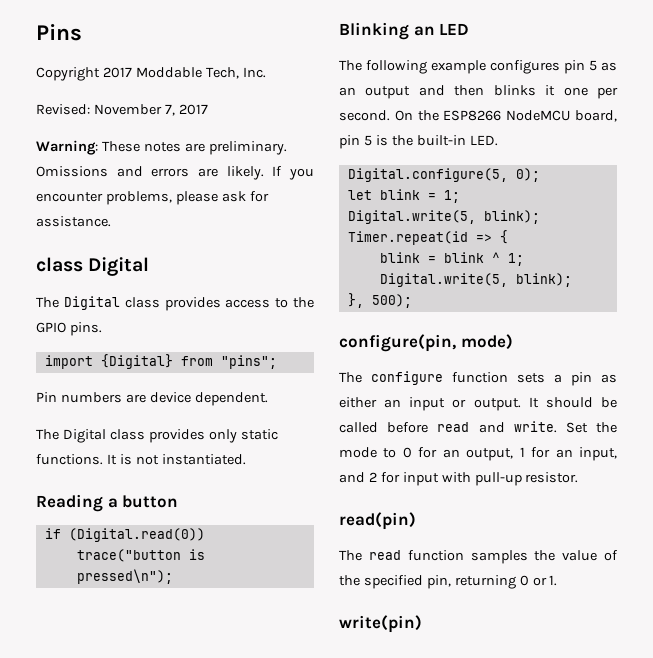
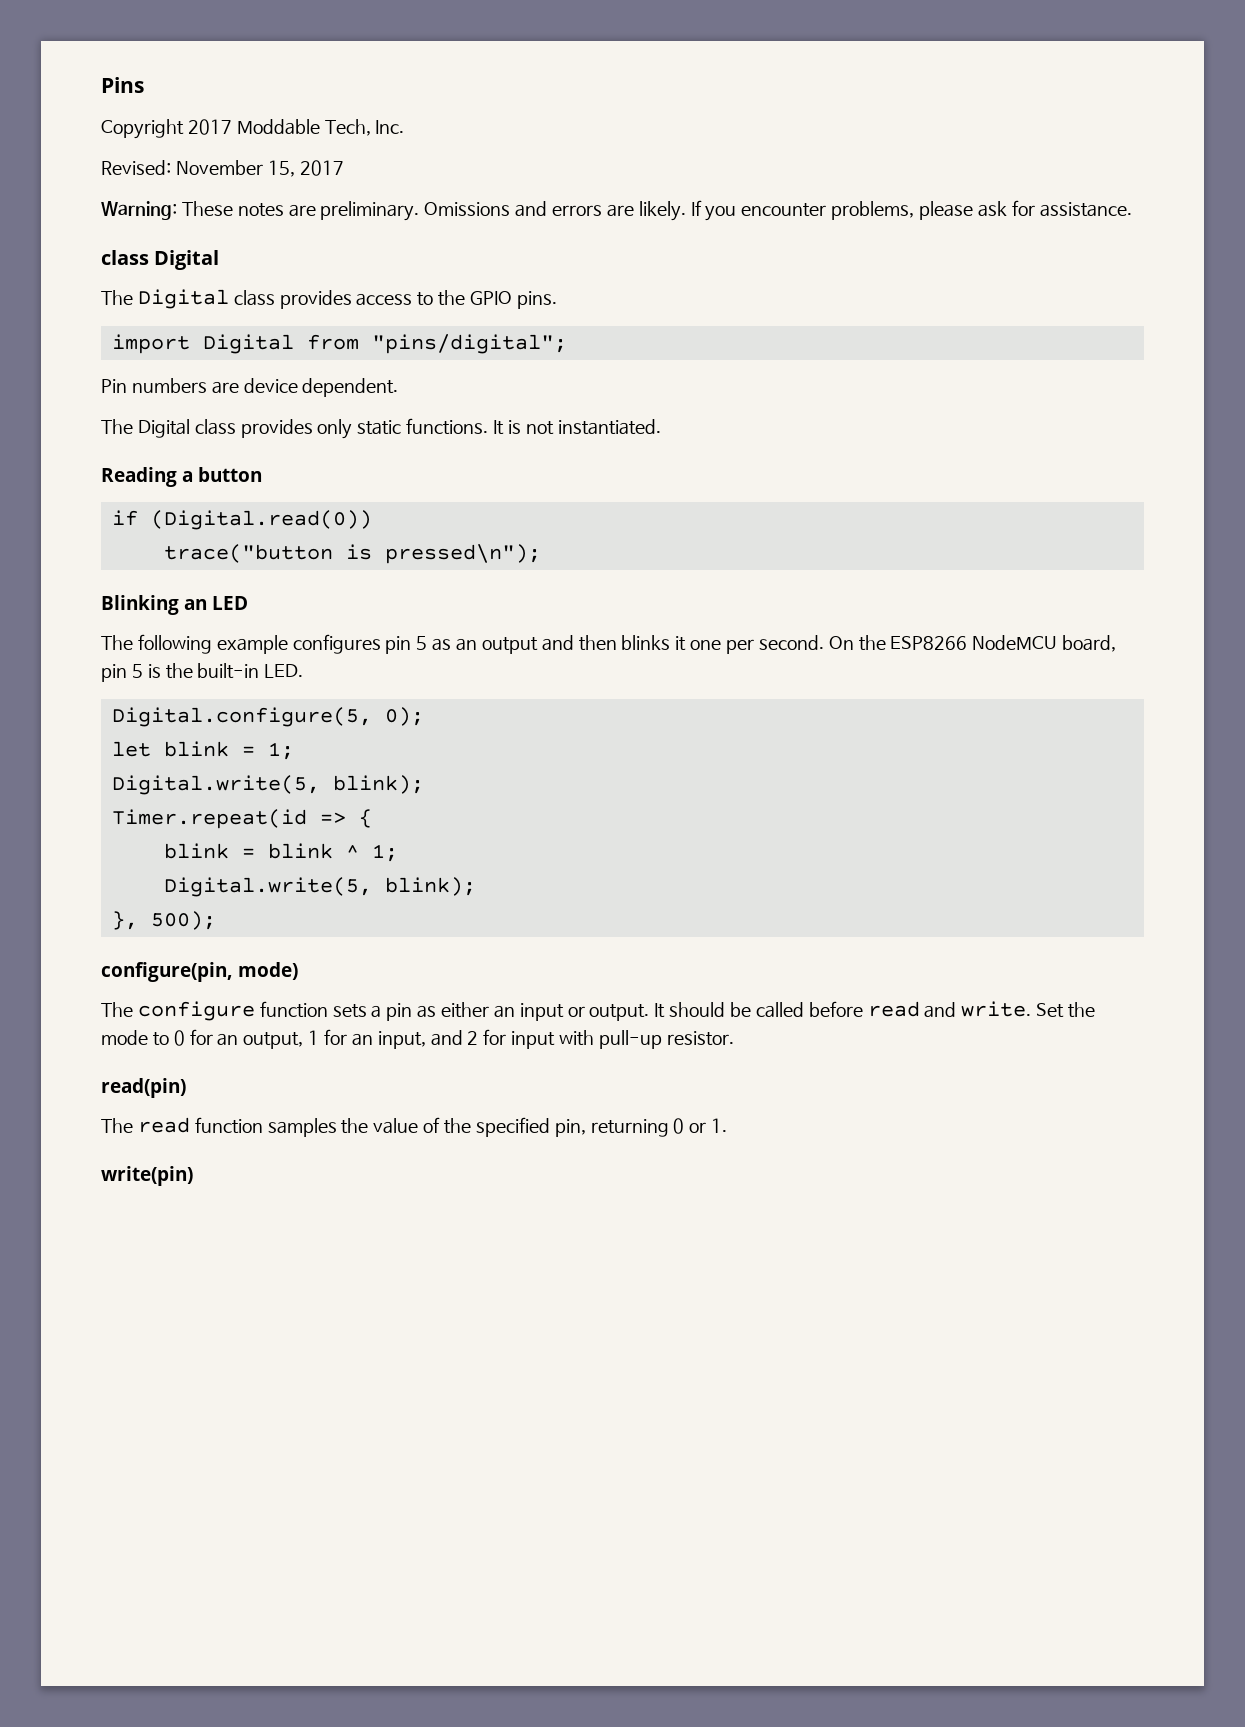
[164,104,175,116] 7, -> [267,160,295,177] 15,
[100,354,277,369] {Digital} from "pins"; -> [202,334,567,354] Digital from "pins/digital";

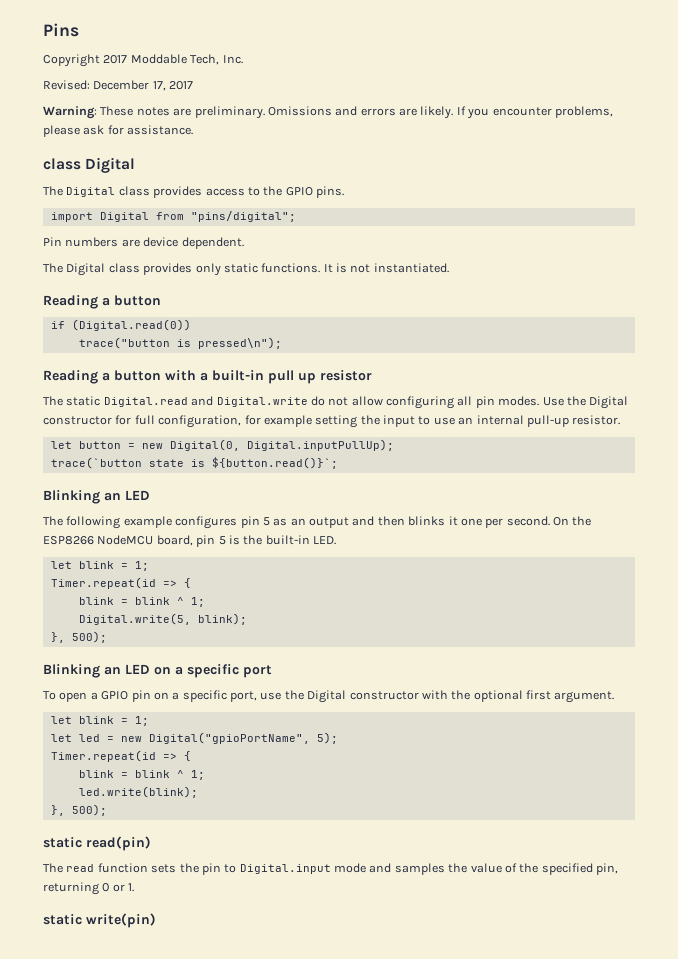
[175,160,295,177] November 15, -> [93,80,166,91] December 17,
(541, 554) none -> [43,370,372,384] [43,396,629,409] [43,415,621,428] [50,439,394,451] [50,457,338,469] // Reading a button with a built-in pull up resistor // The static Digital.read and Digital.write do not allow configuring all pin modes. Use the Digital constructor for full configuration, for example setting the input to use an internal pull-up resistor. // let button = new Digital(0, Digital.inputPullUp); // trace(`button state is ${button.read()}`;
[111,707,424,727] [111,741,294,760] [111,775,424,795] // Digital.configure(5, 0); // let blink = 1; // Digital.write(5, blink); -> [50,561,149,571] // let blink = 1;
[101,962,299,982] [101,1001,1096,1021] [101,1029,734,1049] [101,1078,186,1098] [101,1117,263,1134] configure(pin, mode) // The configure function sets a pin as either an input or output. It should be called before read and write. Set the mode to 0 for an output, 1 for an input, and 2 for input with pull-up resistor. // read(pin) // The read function -> [43,664,272,678] [43,690,615,703] [50,716,149,726] [50,732,338,744] [50,750,191,762] [78,770,205,780] [78,786,198,798] [50,804,107,816] [43,836,151,851] [43,863,392,875] Blinking an LED on a specific port // To open a GPIO pin on a specific port, use the Digital constructor with the optional first argument. // let blink = 1; // let led = new Digital("gpioPortName", 5); // Timer.repeat(id => { // blink = blink ^ 1; // led.write(blink); // }, 500); // static read(pin) // The read function sets the pin to Digital.input mode and
(728, 1125) none -> [43,914,82,925] static

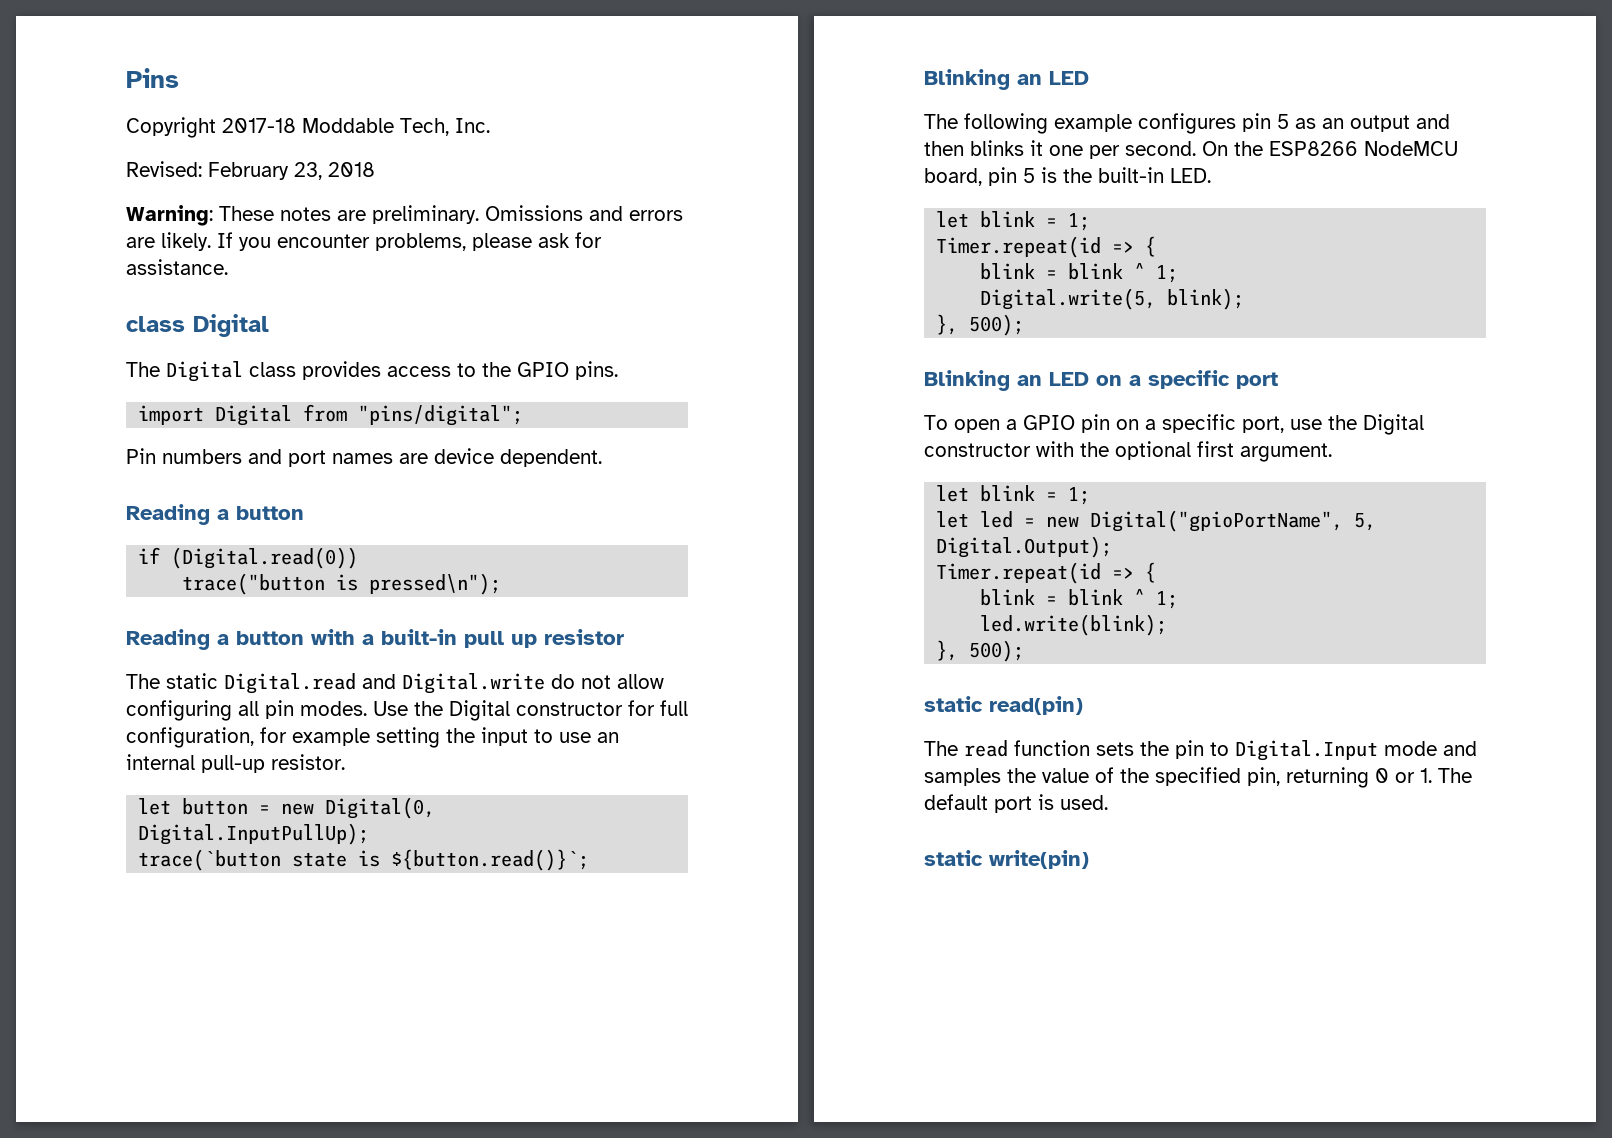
[103,55,128,64] 2017 -> [222,118,296,133] 2017-18
[93,80,194,91] December 17, 2017 -> [208,162,375,180] February 23, 2018
(119, 242) none -> [248,449,393,467] and port names
[43,263,449,276] // The Digital class provides only static functions. It is not instantiated. -> (602, 458) none
[246,439,394,451] Digital.inputPullUp); -> [138,823,370,845] Digital.InputPullUp);
[316,732,338,744] 5); -> [1354,513,1377,531] [936,536,1113,558] 5, Digital.Output);
[239,864,331,874] Digital.input -> [1235,740,1378,761] Digital.Input
(135, 887) none -> [1438,768,1472,783] [924,794,1108,813] The default port is used.

